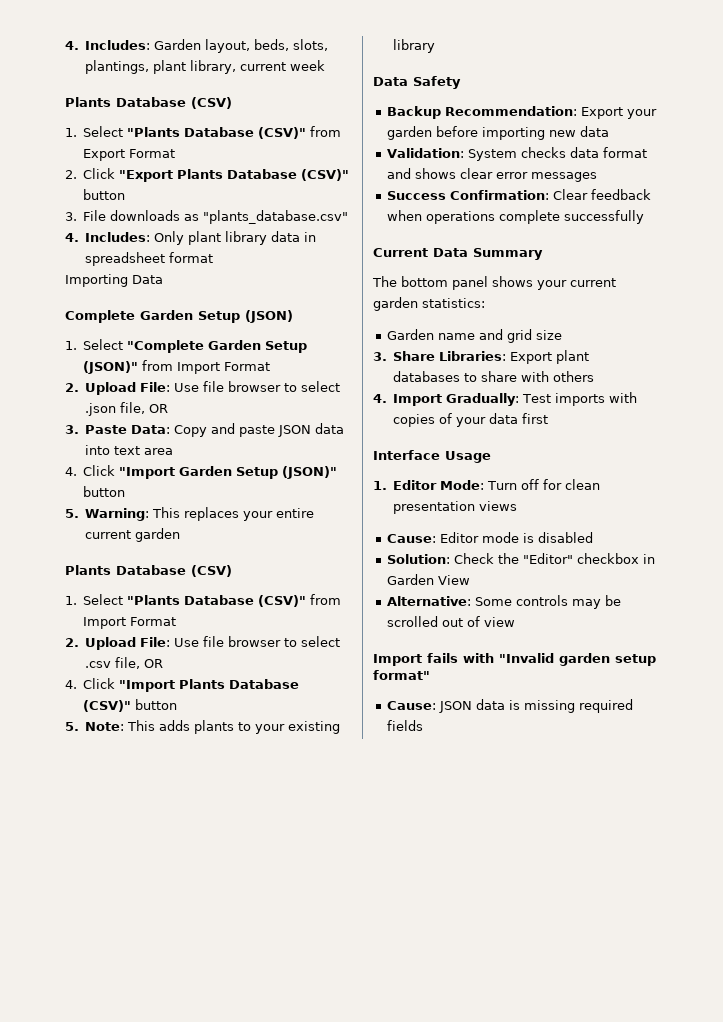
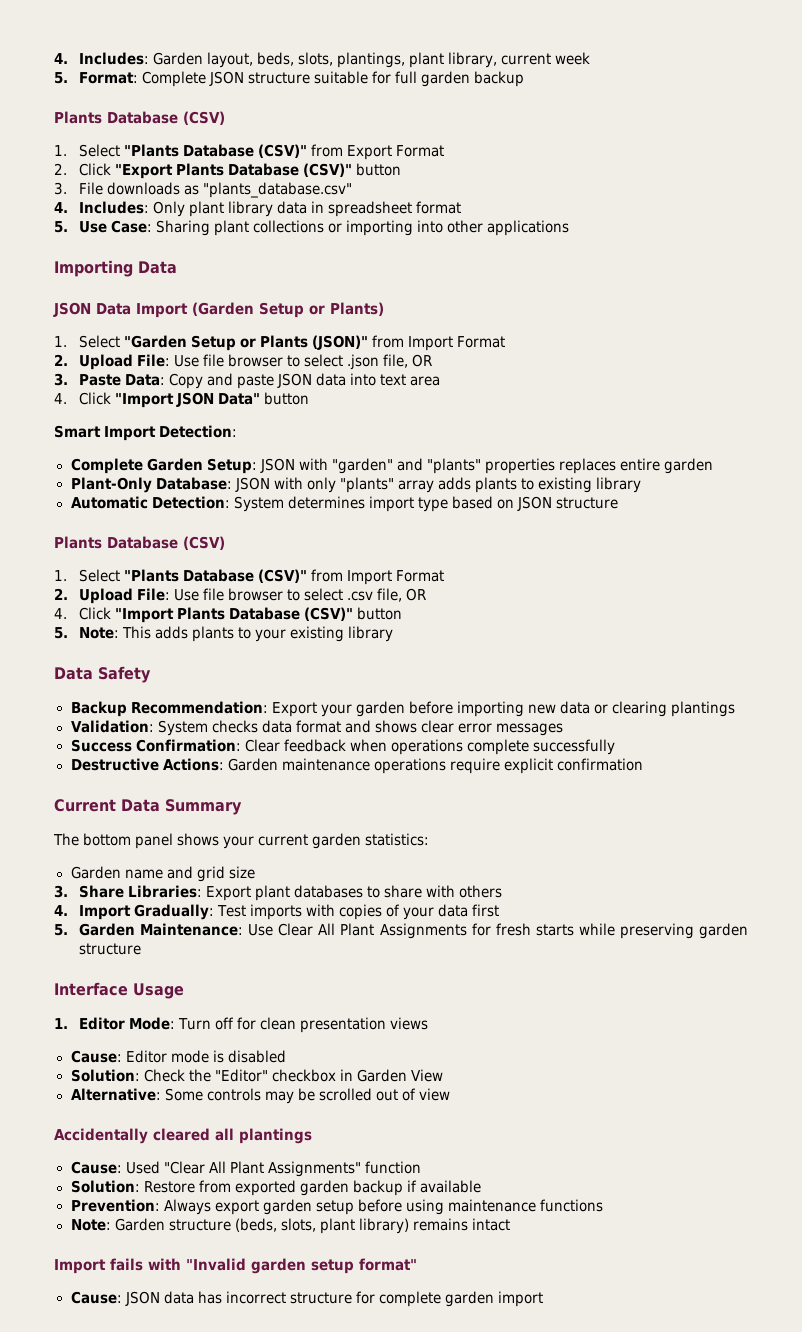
(326, 65) none -> [54,71,525,87] // 5. Format: Complete JSON structure suitable for full garden backup
[65,274,163,287] [65,310,293,323] [65,339,308,353] Importing Data // Complete Garden Setup (JSON) // 1. Select "Complete Garden Setup -> [54,220,570,236] [54,260,177,277] [53,302,384,318] [54,335,309,351] 5. Use Case: Sharing plant collections or importing into other applications // Importing Data // JSON Data Import (Garden Setup or Plants) // 1. Select "Garden Setup or Plants
[179,466,338,479] [83,486,126,497] [65,507,315,521] [85,528,181,542] Garden Setup (JSON)" button // 5. Warning: This replaces your entire current garden -> [176,392,310,407] [54,425,238,441] [70,458,714,474] [70,477,642,493] [70,496,618,512] JSON Data" button // Smart Import Detection: // Complete Garden Setup: JSON with "garden" and "plants" properties replaces entire garden // Plant-Only Database: JSON with only "plants" array adds plants to existing library // Automatic Detection: System determines import type based on JSON structure
(609, 131) none -> [593,701,736,717] or clearing plantings
(644, 217) none -> [70,758,643,774] // Destructive Actions: Garden maintenance operations require explicit confirmation
(549, 418) none -> [54,923,749,939] [79,943,142,955] // 5. Garden Maintenance: Use Clear All Plant Assignments for fresh starts while preserving garden structure
(515, 622) none -> [54,1128,312,1144] [70,1161,421,1177] [70,1180,481,1196] [70,1199,603,1215] [70,1218,510,1234] // Accidentally cleared all plantings // Cause: Used "Clear All Plant Assignments" function // Solution: Restore from exported garden backup if available // Prevention: Always export garden setup before using maintenance functions // Note: Garden structure (beds, slots, plant library) remains intact
[508,699,633,713] [386,720,423,731] is missing required fields -> [197,1291,543,1307] has incorrect structure for complete garden import

